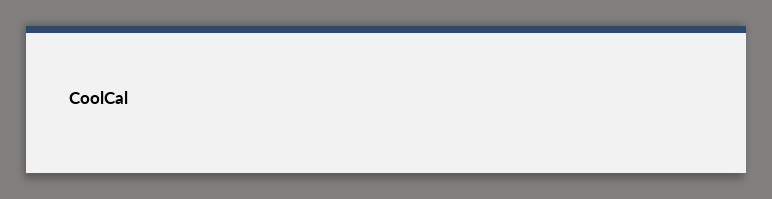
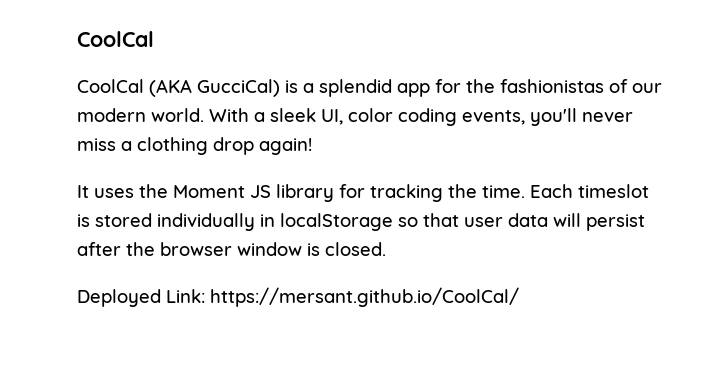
[69,91,128,104] CoolCal -> [77,31,154,47] [77,79,662,97] [77,108,633,126] [77,137,312,155] [77,184,649,202] [77,213,645,231] [77,242,386,256] [77,287,519,307] CoolCal // CoolCal (AKA GucciCal) is a splendid app for the fashionistas of our modern world. With a sleek UI, color coding events, you'll never miss a clothing drop again! // It uses the Moment JS library for tracking the time. Each timeslot is stored individually in localStorage so that user data will persist after the browser window is closed. // Deployed Link: https://mersant.github.io/CoolCal/

